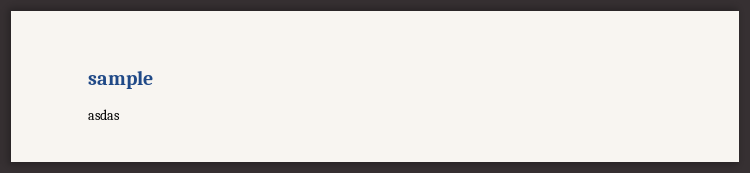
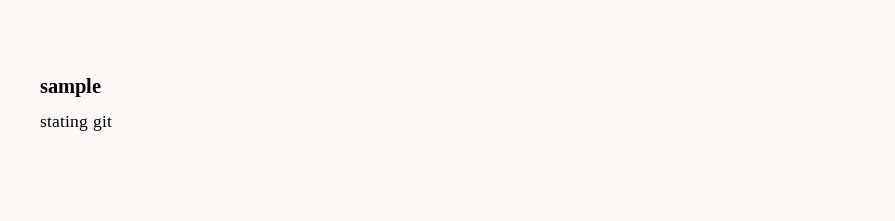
[88,109,120,120] asdas -> [40,116,112,131] stating git

